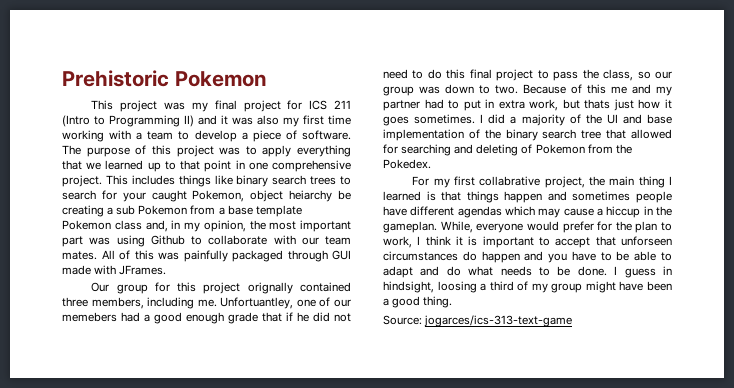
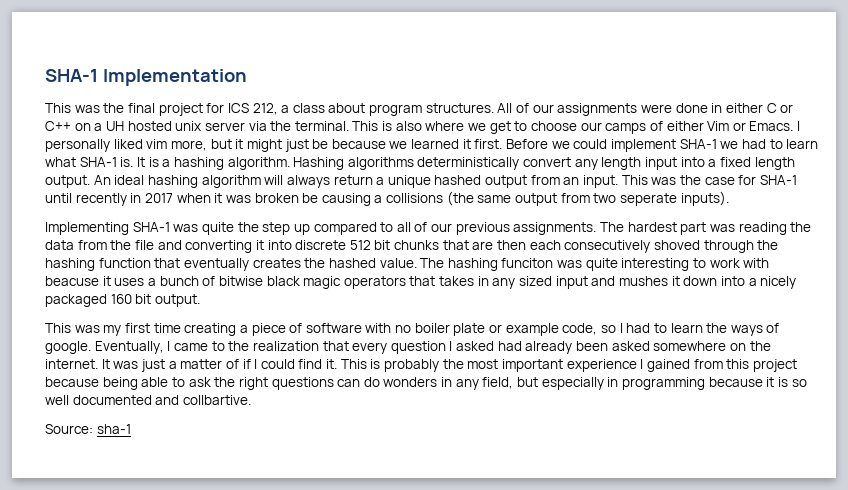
[62,70,267,87] [91,100,208,112] Prehistoric Pokemon // This project was my -> [45,69,247,86] [45,103,125,113] SHA-1 Implementation // This was the
[334,100,351,109] [62,115,351,127] [62,130,351,142] [62,145,351,157] [62,160,352,172] [62,175,351,187] [62,190,351,202] [62,205,302,217] [62,220,351,232] [62,235,351,247] [62,250,351,262] [62,265,167,275] [91,282,351,294] [62,297,351,309] [62,312,351,324] [383,69,672,81] [383,84,672,96] [383,99,672,111] [383,114,672,126] [383,129,672,141] [383,144,632,156] [383,159,431,169] [412,176,672,188] [383,191,672,203] [383,206,672,218] [383,221,672,233] [383,236,672,248] [383,251,672,263] [383,266,672,278] [383,281,672,293] [383,296,453,308] 211 (Intro to Programming II) and it was also my first time working with a team to develop a piece of software. The purpose of this project was to apply everything that we learned up to that point in one comprehensive project. This includes things like binary search trees to search for your caught Pokemon, object heiarchy be creating a sub Pokemon from a base template Pokemon class and, in my opinion, the most important part was using Github to collaborate with our team mates. All of this was painfully packaged through GUI made with JFrames. // Our group for this project orignally contained three members, including me. Unfortuantley, one of our memebers had a good enough grade that if he did not need to do this final project to pass the class, so our group was down to two. Because of this me and my partner had to put in extra work, but thats just how it goes sometimes. I did a majority of the UI and base implementation of the binary search tree that allowed for searching and deleting of Pokemon from the Pokedex. // For my first collabrative project, the main thing I learned is that things happen and sometimes people have different agendas which may cause a hiccup in the gameplan. While, everyone would prefer for the plan to work, I think it is important to accept that unforseen circumstances do happen and you have to be able to adapt and do what needs to be done. I guess in hindsight, loosing a third of my group might have been a good thing. -> [252,103,794,116] [45,121,801,134] [45,139,819,152] [45,157,795,170] [45,175,797,188] [45,191,729,206] [45,222,812,235] [45,240,779,253] [45,258,770,271] [45,276,797,289] [45,294,200,307] [45,323,780,336] [45,341,771,354] [45,359,797,372] [45,377,807,390] [45,395,251,405] 212, a class about program structures. All of our assignments were done in either C or C++ on a UH hosted unix server via the terminal. This is also where we get to choose our camps of either Vim or Emacs. I personally liked vim more, but it might just be because we learned it first. Before we could implement SHA-1 we had to learn what SHA-1 is. It is a hashing algorithm. Hashing algorithms deterministically convert any length input into a fixed length output. An ideal hashing algorithm will always return a unique hashed output from an input. This was the case for SHA-1 until recently in 2017 when it was broken be causing a collisions (the same output from two seperate inputs). // Implementing SHA-1 was quite the step up compared to all of our previous assignments. The hardest part was reading the data from the file and converting it into discrete 512 bit chunks that are then each consecutively shoved through the hashing function that eventually creates the hashed value. The hashing funciton was quite interesting to work with beacuse it uses a bunch of bitwise black magic operators that takes in any sized input and mushes it down into a nicely packaged 160 bit output. // This was my first time creating a piece of software with no boiler plate or example code, so I had to learn the ways of google. Eventually, I came to the realization that every question I asked had already been asked somewhere on the internet. It was just a matter of if I could find it. This is probably the most important experience I gained from this project because being able to ask the right questions can do wonders in any field, but especially in programming because it is so well documented and collbartive.
[424,315,573,327] jogarces/ics-313-text-game -> [96,424,131,434] sha-1

